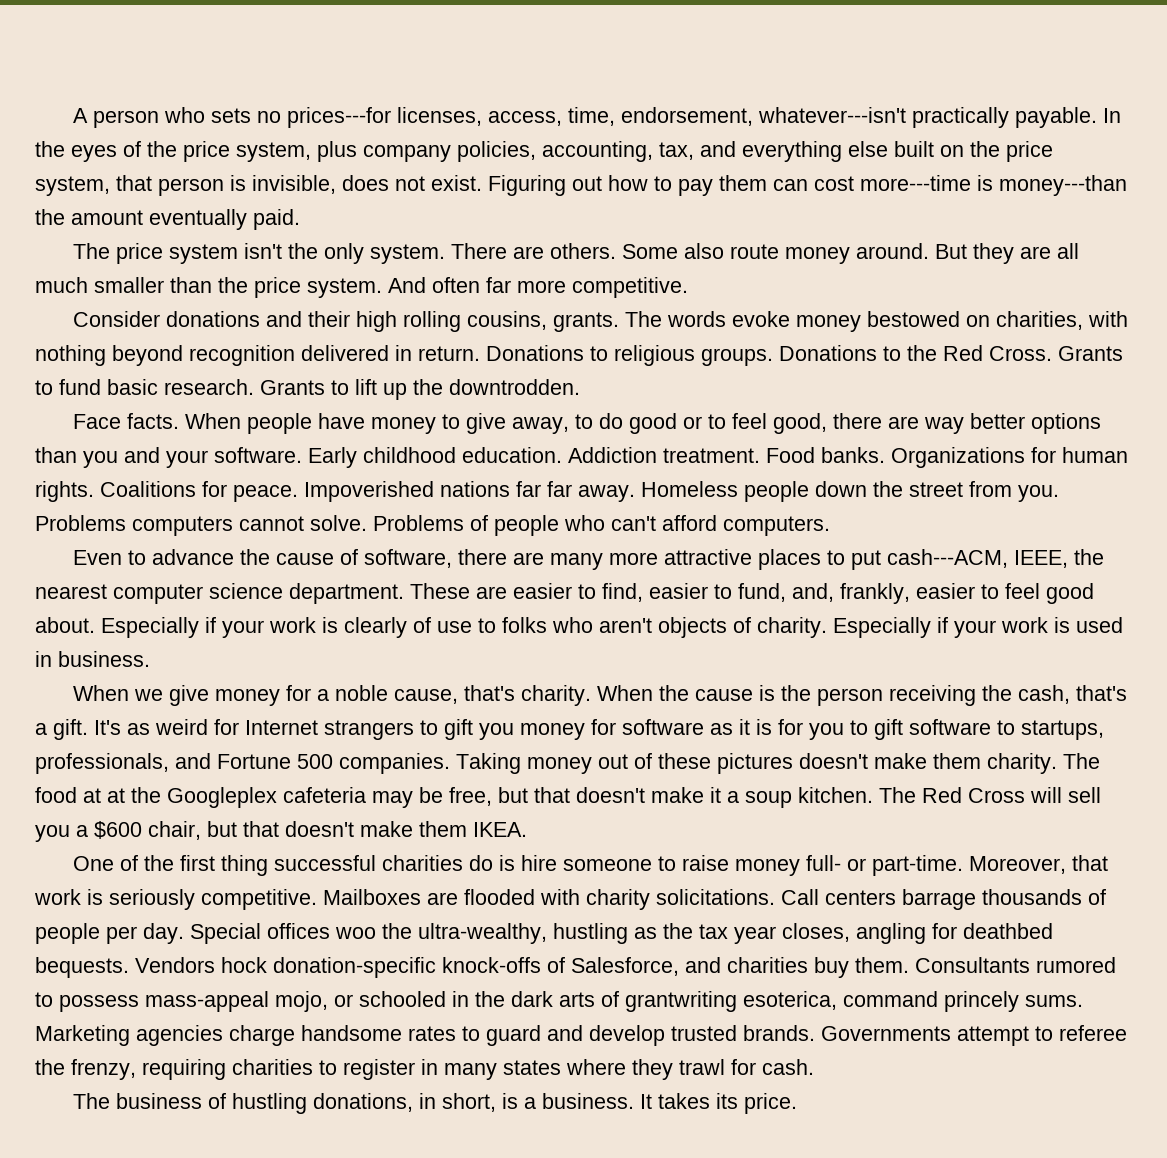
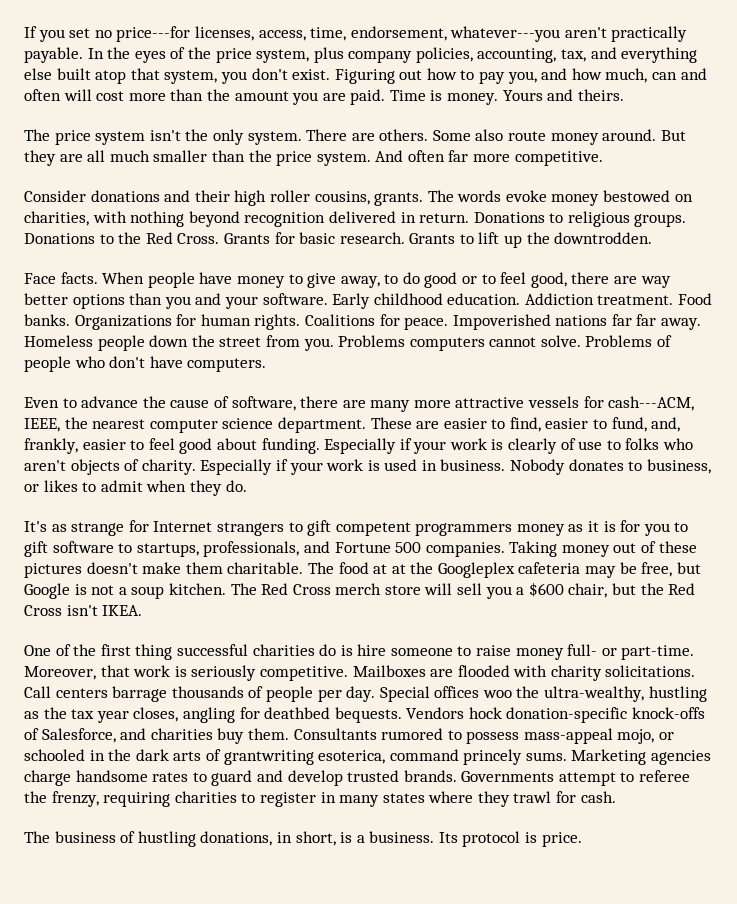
[73,107,392,128] A person who sets no prices---for -> [24,26,191,42] If you set no price---for
[758,107,907,123] whatever---isn't -> [450,26,607,42] whatever---you aren't
[940,141,1053,162] [35,175,425,196] on the price system, that person is invisible, does not -> [95,68,288,84] atop that system, you don't
[719,175,1127,196] [35,209,300,230] them can cost more---time is money---than the amount eventually paid. -> [507,68,707,84] [24,89,624,105] you, and how much, can and often will cost more than the amount you are paid. Time is money. Yours and theirs.
[403,311,462,332] rolling -> [269,190,310,202] roller
[35,379,101,395] to fund -> [274,232,295,244] for
[611,515,717,531] can't afford -> [109,356,183,368] don't have
[758,549,882,570] places to put -> [528,396,604,408] vessels for
[35,617,95,633] about. -> [216,438,320,454] about funding.
[73,685,1128,706] [35,719,88,740] // When we give money for a noble cause, that's charity. When the cause is the person receiving the cash, that's a gift. -> [510,459,711,475] [24,480,247,496] Nobody donates to business, or likes to admit when they do. //
[155,719,208,735] weird -> [71,522,125,536] strange
[479,719,704,740] you money for software -> [335,522,565,536] competent programmers money
[987,753,1057,774] charity. -> [227,562,304,574] charitable.
[534,787,721,803] that doesn't make it -> [24,583,115,599] Google is not
(1025, 795) none -> [335,583,421,595] merch store
[243,821,467,837] that doesn't make them -> [640,583,696,595] [24,605,98,616] the Red Cross isn't
[640,1093,739,1109] It takes its -> [438,831,538,847] Its protocol is

